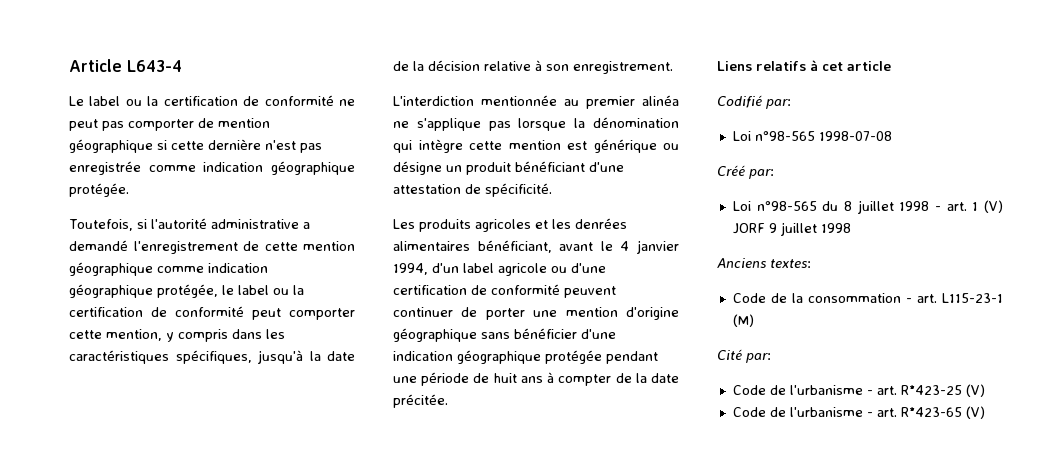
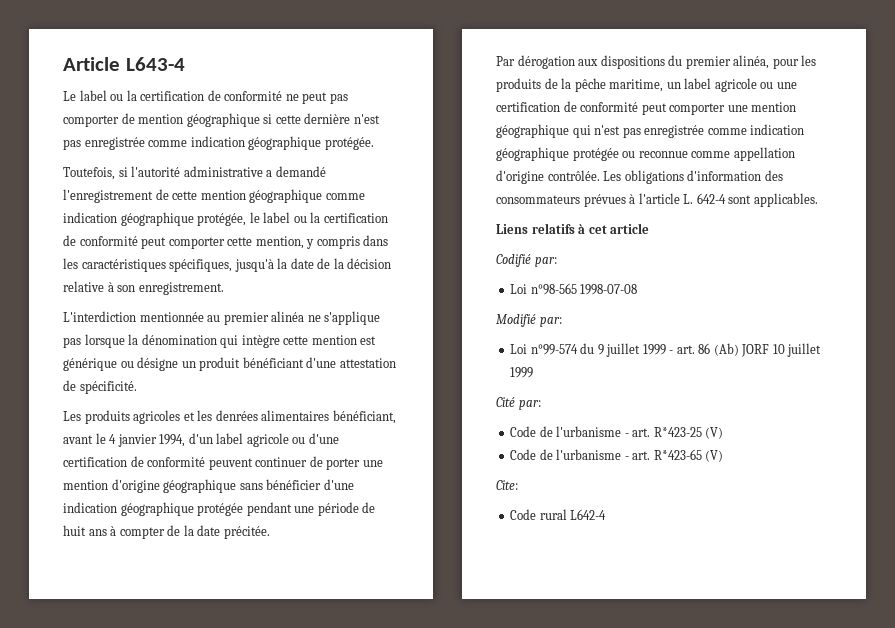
(448, 401) none -> [496,55,817,69] [496,78,797,92] [496,101,797,115] [496,124,805,138] [496,147,795,161] [496,170,783,184] [496,193,818,207] // Par dérogation aux dispositions du premier alinéa, pour les produits de la pêche maritime, un label agricole ou une certification de conformité peut comporter une mention géographique qui n'est pas enregistrée comme indication géographique protégée ou reconnue comme appellation d'origine contrôlée. Les obligations d'information des consommateurs prévues à l'article L. 642-4 sont applicables.
[717,165,774,179] [732,200,1003,214] [732,222,851,236] [717,258,811,268] [732,293,1003,303] [732,314,754,327] Créé par: // Loi n°98-565 du 8 juillet 1998 - art. 1 (V) JORF 9 juillet 1998 // Anciens textes: // Code de la consommation - art. L115-23-1 (M) -> [496,314,562,327] [510,343,822,357] [510,367,534,378] Modifié par: // Loi n°99-574 du 9 juillet 1999 - art. 86 (Ab) JORF 10 juillet 1999
(985, 412) none -> [496,480,518,490] [510,509,607,520] // Cite: // Code rural L642-4

